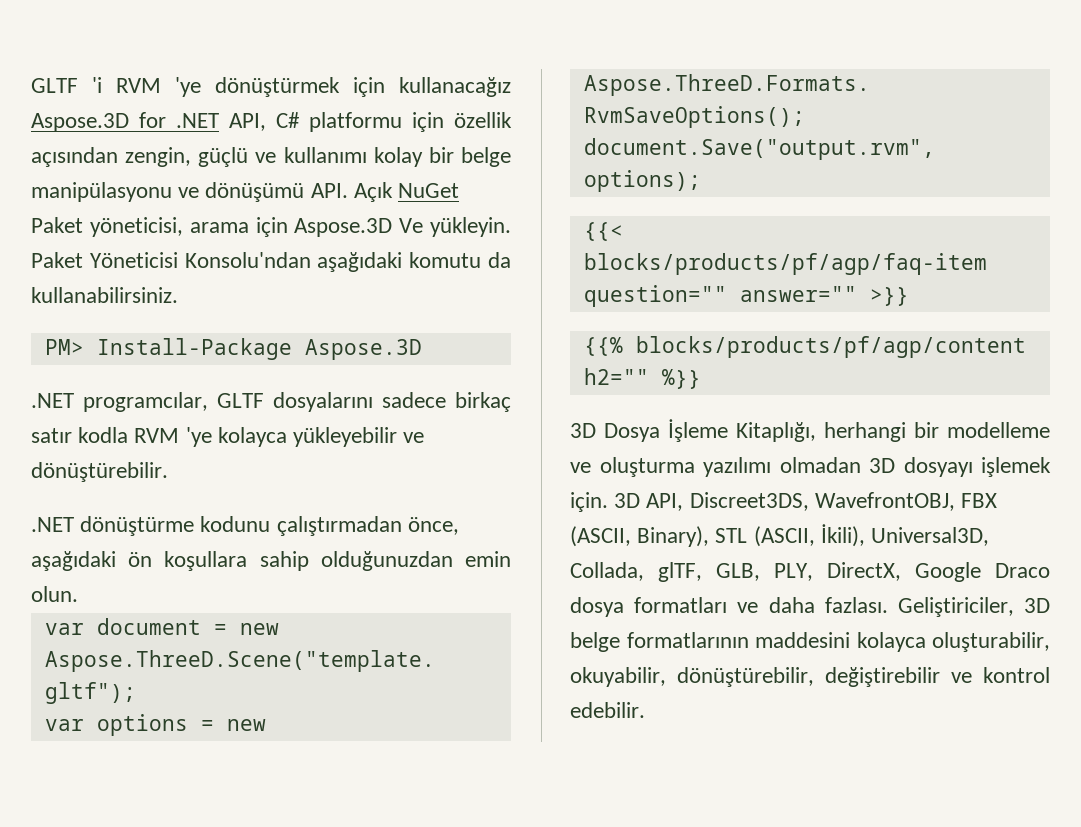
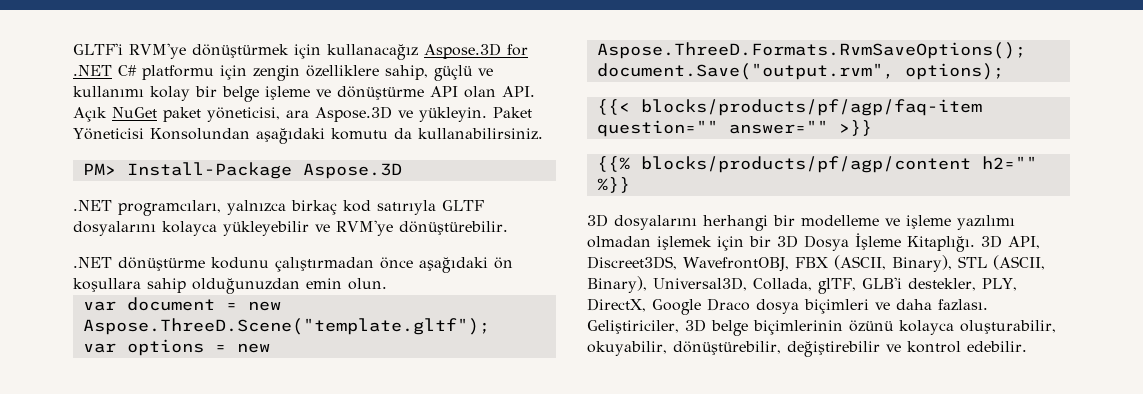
[31,77,201,97] GLTF 'i RVM 'ye -> [73,43,186,59] GLTF'i RVM'ye
[229,113,266,131] API, -> (112, 70) none
[454,112,512,128] [31,147,192,167] özellik açısından zengin, -> [253,65,428,81] zengin özelliklere sahip,
[31,182,460,202] [31,217,424,237] manipülasyonu ve dönüşümü API. Açık NuGet Paket yöneticisi, arama için Aspose.3D Ve -> [265,86,535,100] [73,106,413,122] işleme ve dönüştürme API olan API. Açık NuGet paket yöneticisi, ara Aspose.3D ve
[184,252,311,268] Konsolu'ndan -> [150,128,250,140] Konsolundan
[83,392,511,412] [31,427,212,447] programcılar, GLTF dosyalarını sadece birkaç satır kodla RVM 'ye -> [118,200,484,216] [73,221,156,236] programcıları, yalnızca birkaç kod satırıyla GLTF dosyalarını
(425, 437) none -> [336,220,393,236] RVM'ye
[407,517,459,535] önce, -> [380,257,413,269] önce
[604,419,816,442] Dosya İşleme Kitaplığı, -> [614,215,697,230] dosyalarını
[599,457,695,477] oluşturma -> [906,215,951,229] işleme
[869,457,1051,477] [570,492,608,512] 3D dosyayı işlemek için. -> [657,233,975,252] işlemek için bir 3D Dosya İşleme Kitaplığı.
[820,524,865,547] İkili), -> [587,276,647,293] Binary),
[716,563,760,581] GLB, -> [861,277,976,291] GLB'i destekler,
[634,597,728,613] formatları -> [804,299,869,314] biçimleri
[626,632,850,648] formatlarının maddesini -> [753,320,894,335] biçimlerinin özünü

